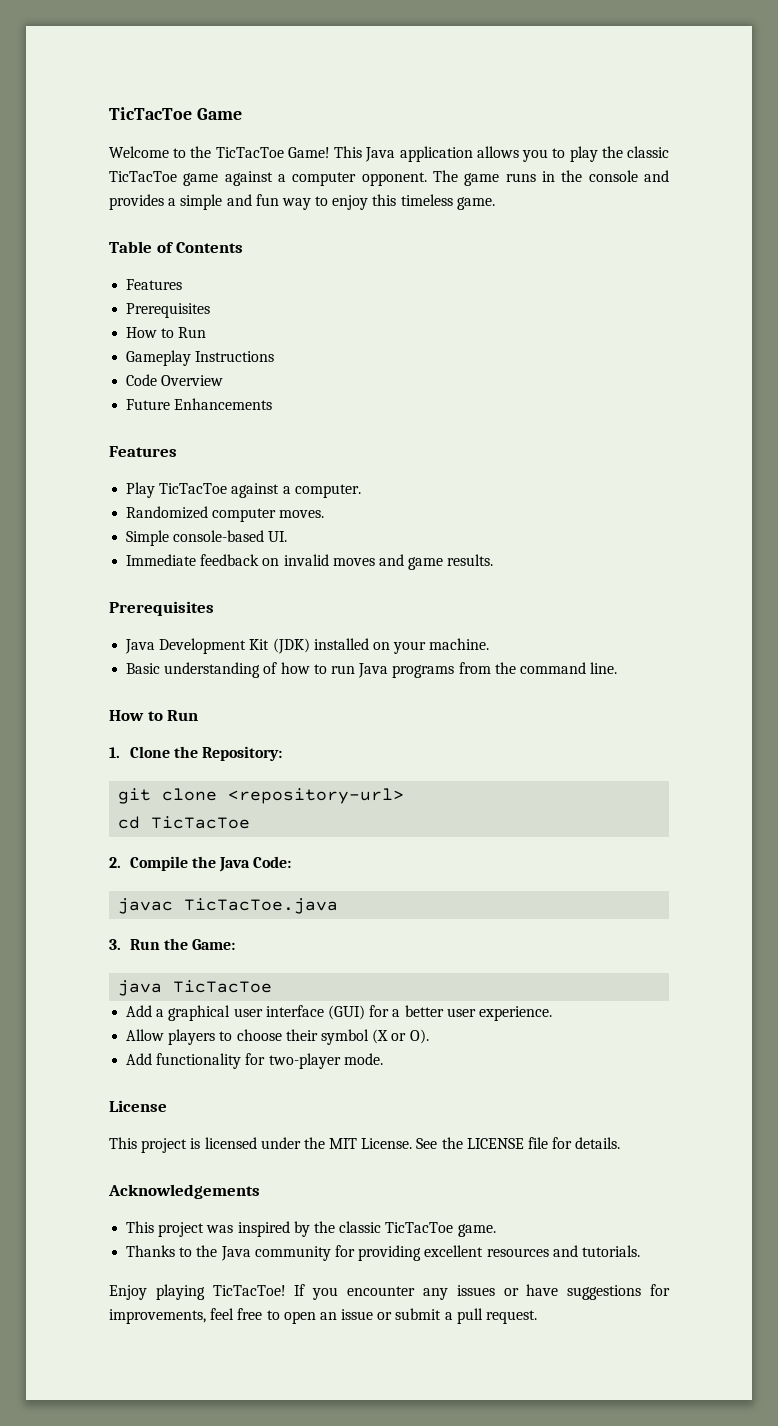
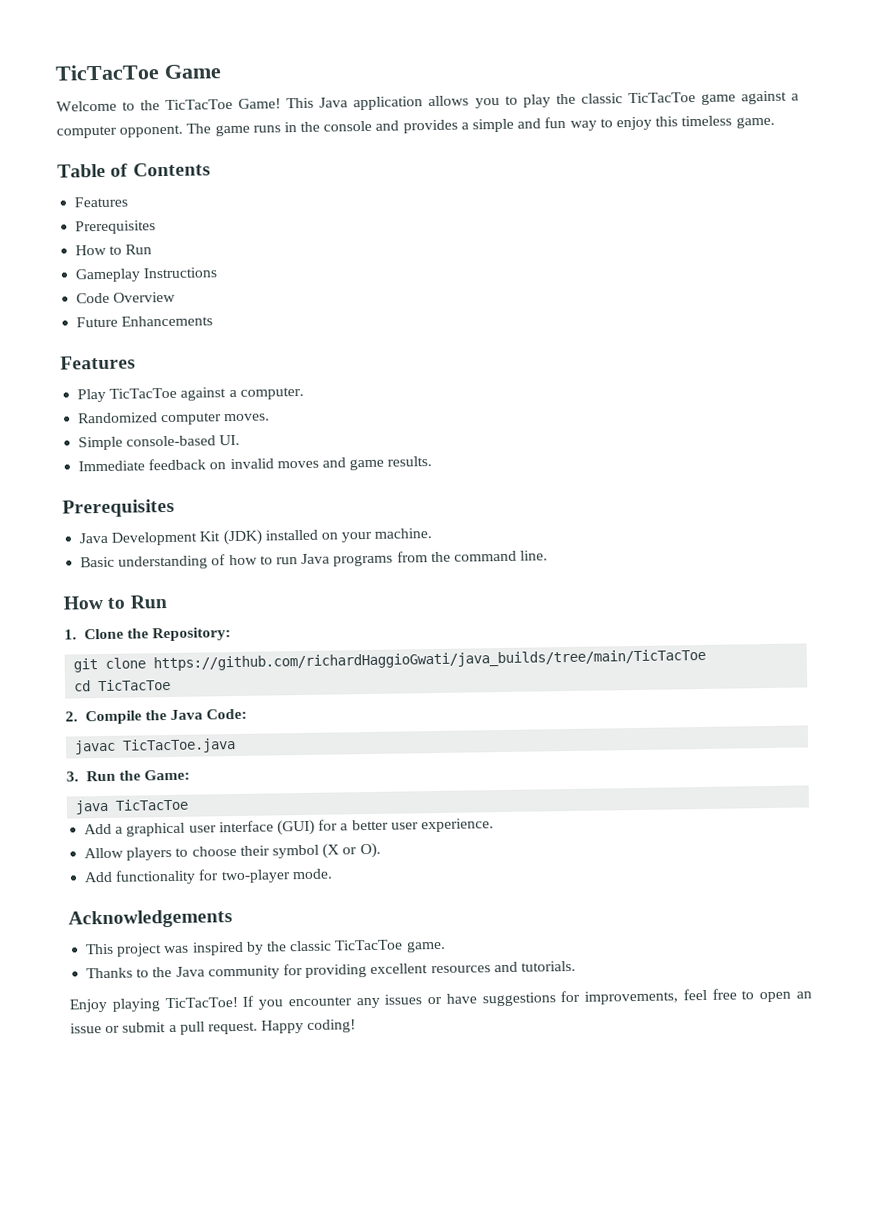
[228,788,405,804] <repository-url> -> [153,648,707,672] https://github.com/richardHaggioGwati/java_builds/tree/main/TicTacToe
[109,1100,167,1112] [109,1137,621,1153] // License // This project is licensed under the MIT License. See the LICENSE file for details. -> (333, 874) none
(538, 1317) none -> [261,1019,357,1034] Happy coding!

